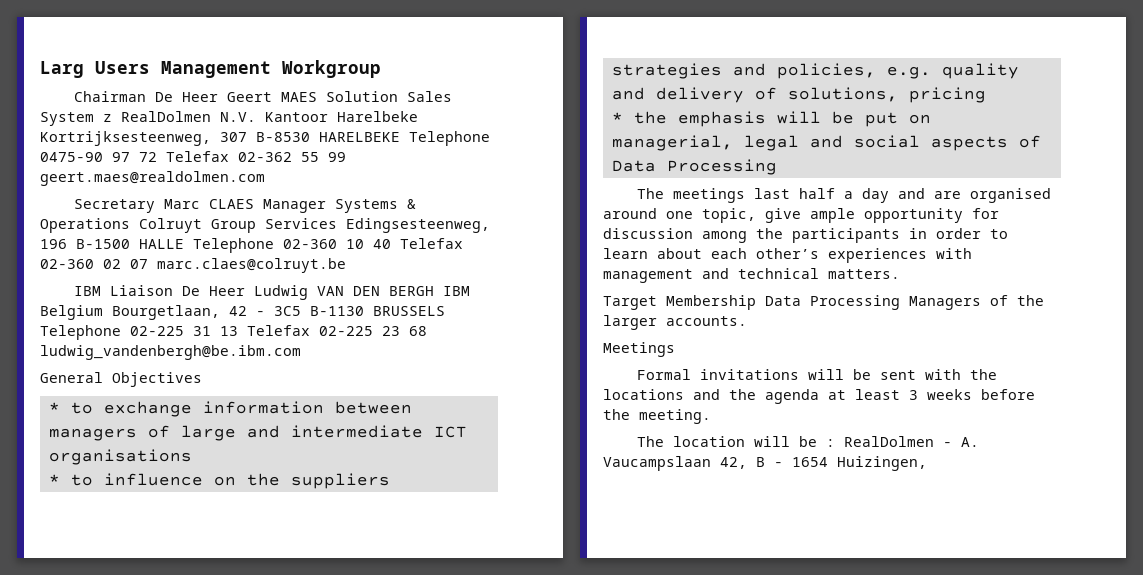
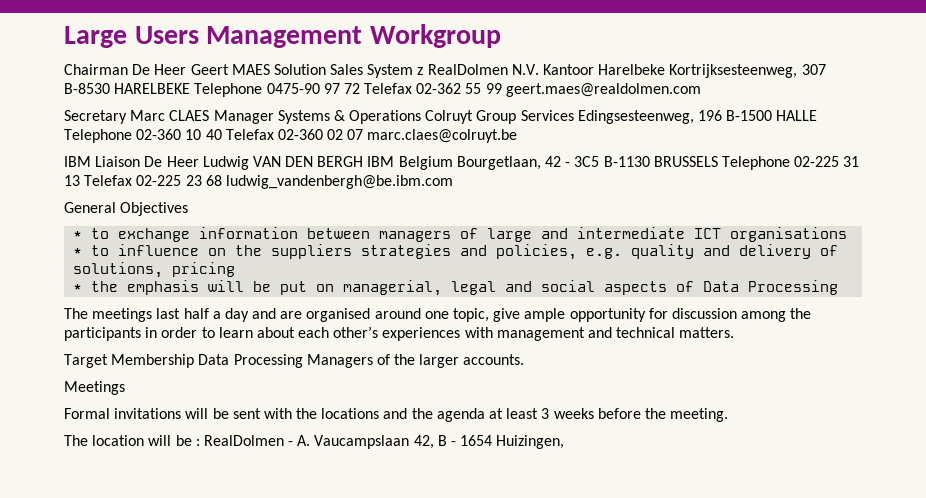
[40,61,84,78] Larg -> [64,26,127,48] Large

